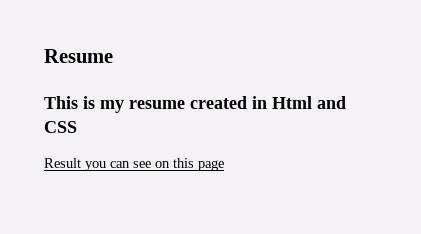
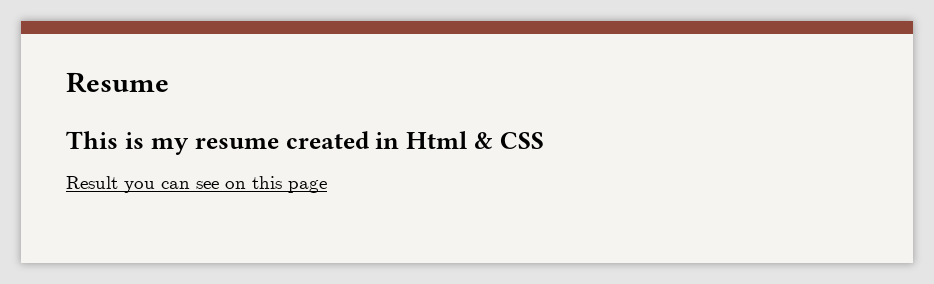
[317,96,346,109] and -> [474,132,494,149] &

